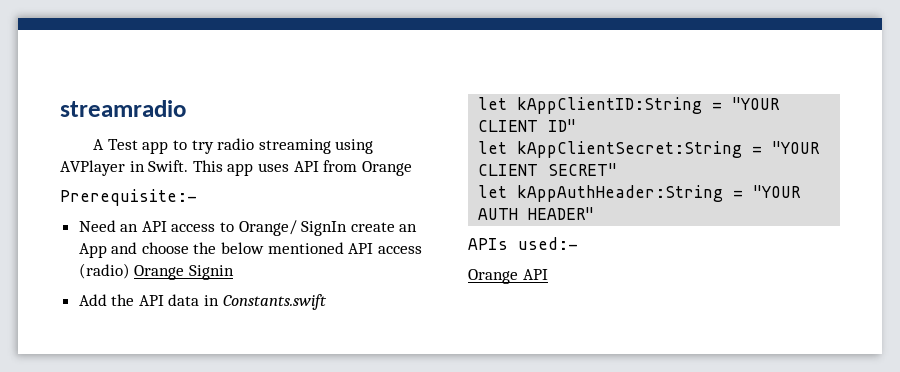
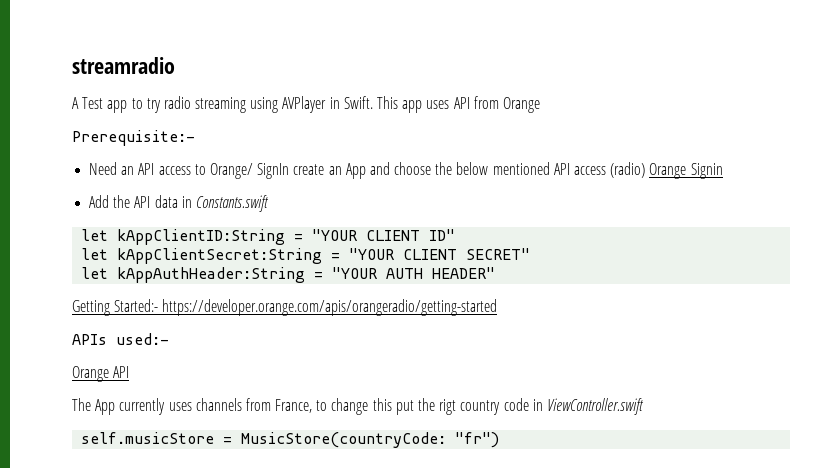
(595, 213) none -> [72,299,498,316] // Getting Started:- https://developer.orange.com/apis/orangeradio/getting-started
(548, 274) none -> [72,398,644,415] [81,432,500,448] // The App currently uses channels from France, to change this put the rigt country code in ViewController.swift // self.musicStore = MusicStore(countryCode: "fr")

